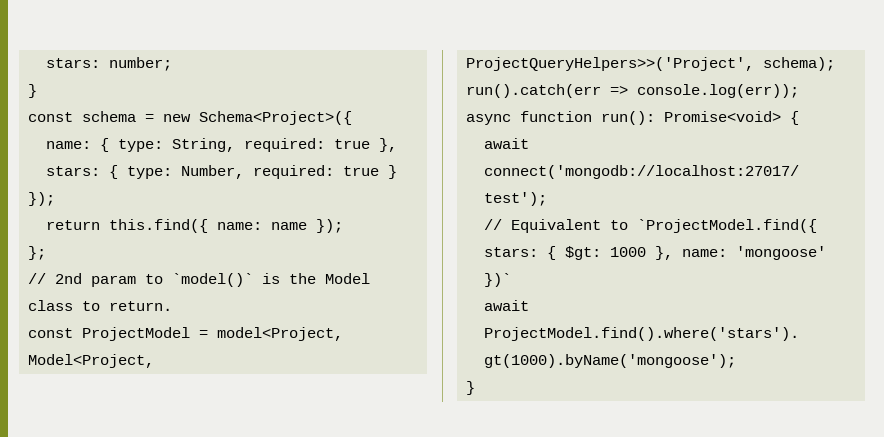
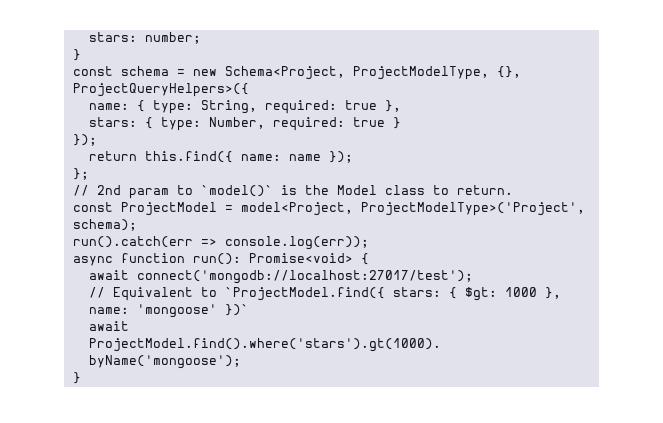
[199,111,352,125] Schema<Project>({ -> [224,66,521,80] [72,83,249,97] Schema<Project, ProjectModelType, {}, ProjectQueryHelpers>({
[28,354,154,368] [466,57,754,71] Model<Project, ProjectQueryHelpers>>('Project', -> [360,202,585,216] ProjectModelType>('Project',

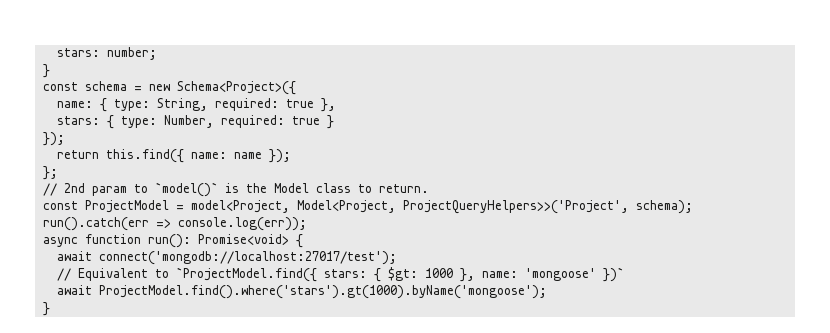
[224,66,521,80] [72,83,249,97] Schema<Project, ProjectModelType, {}, ProjectQueryHelpers>({ -> [176,81,296,95] Schema<Project>({
[360,202,585,216] ProjectModelType>('Project', -> [296,200,629,214] Model<Project, ProjectQueryHelpers>>('Project',

